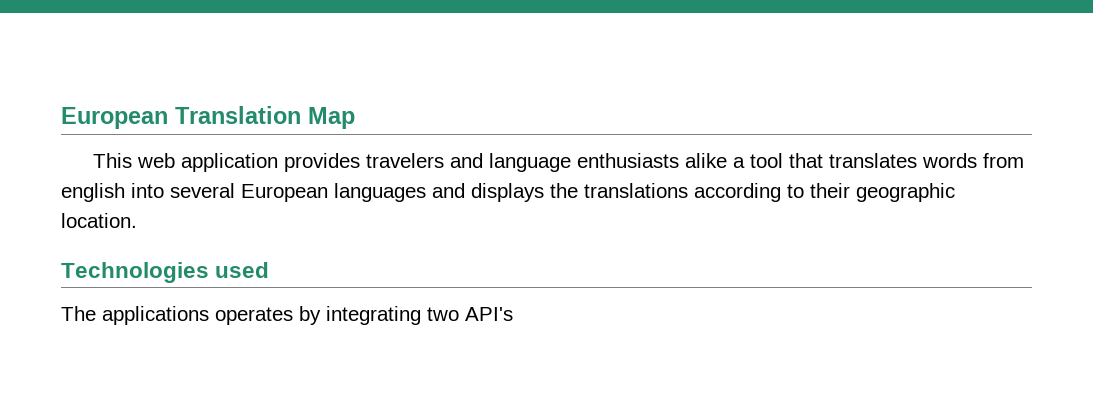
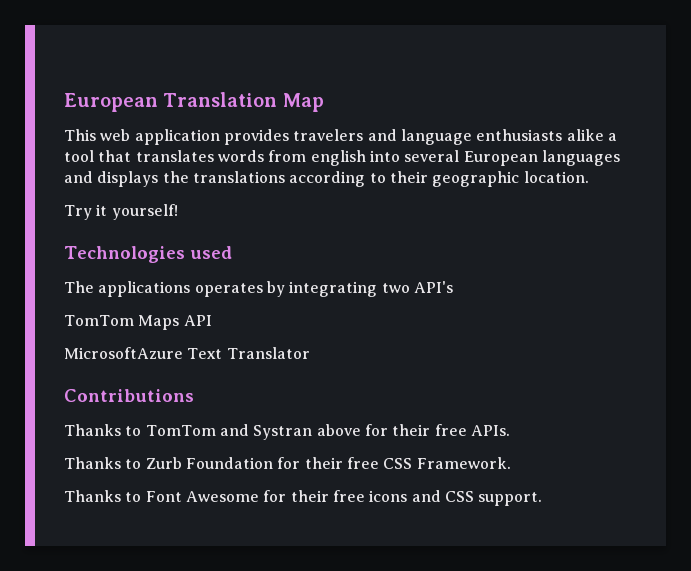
(137, 220) none -> [64,204,178,220] // Try it yourself!
(513, 314) none -> [64,315,212,330] [64,347,310,359] [64,389,194,402] [64,424,510,440] [64,457,511,469] [64,490,543,506] // TomTom Maps API // MicrosoftAzure Text Translator // Contributions // Thanks to TomTom and Systran above for their free APIs. // Thanks to Zurb Foundation for their free CSS Framework. // Thanks to Font Awesome for their free icons and CSS support.

